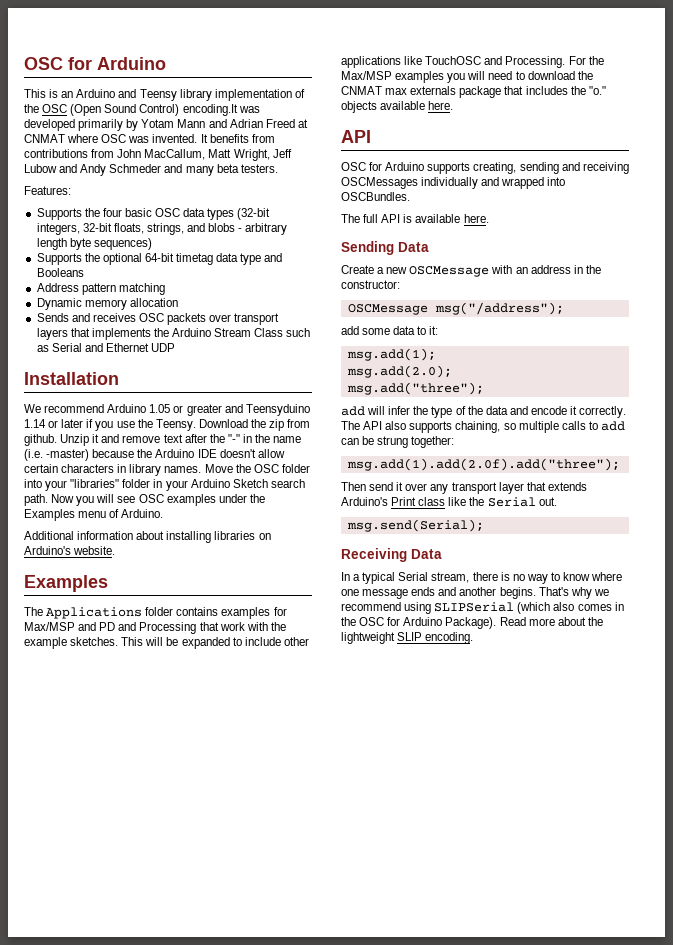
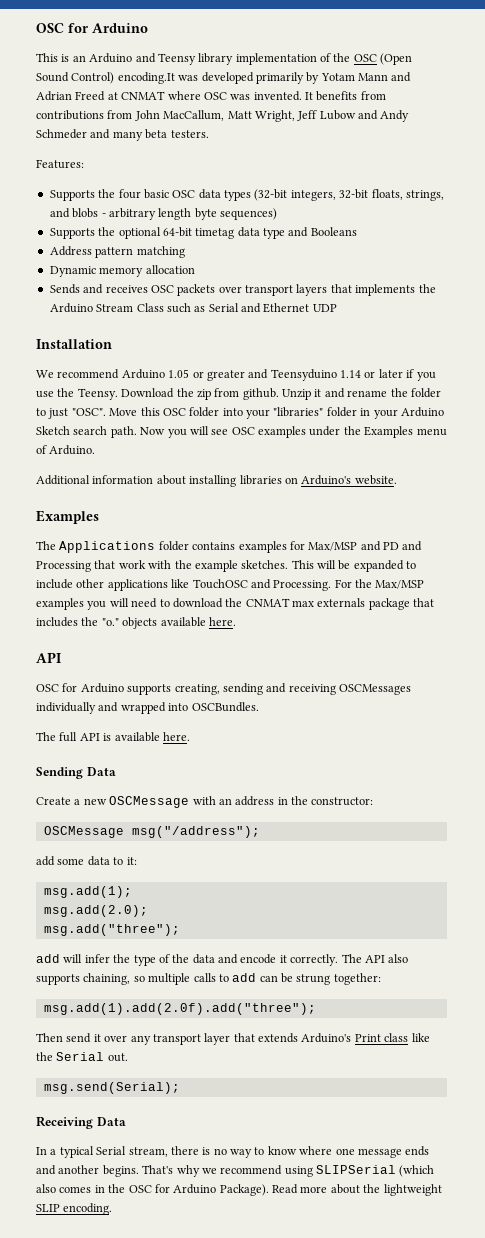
[122,434,302,443] [24,449,285,461] [24,464,251,476] remove text after the "-" in the name (i.e. -master) because the Arduino IDE doesn't allow certain characters in library names. Move the -> [347,388,441,398] [36,407,160,419] rename the folder to just "OSC". Move this

